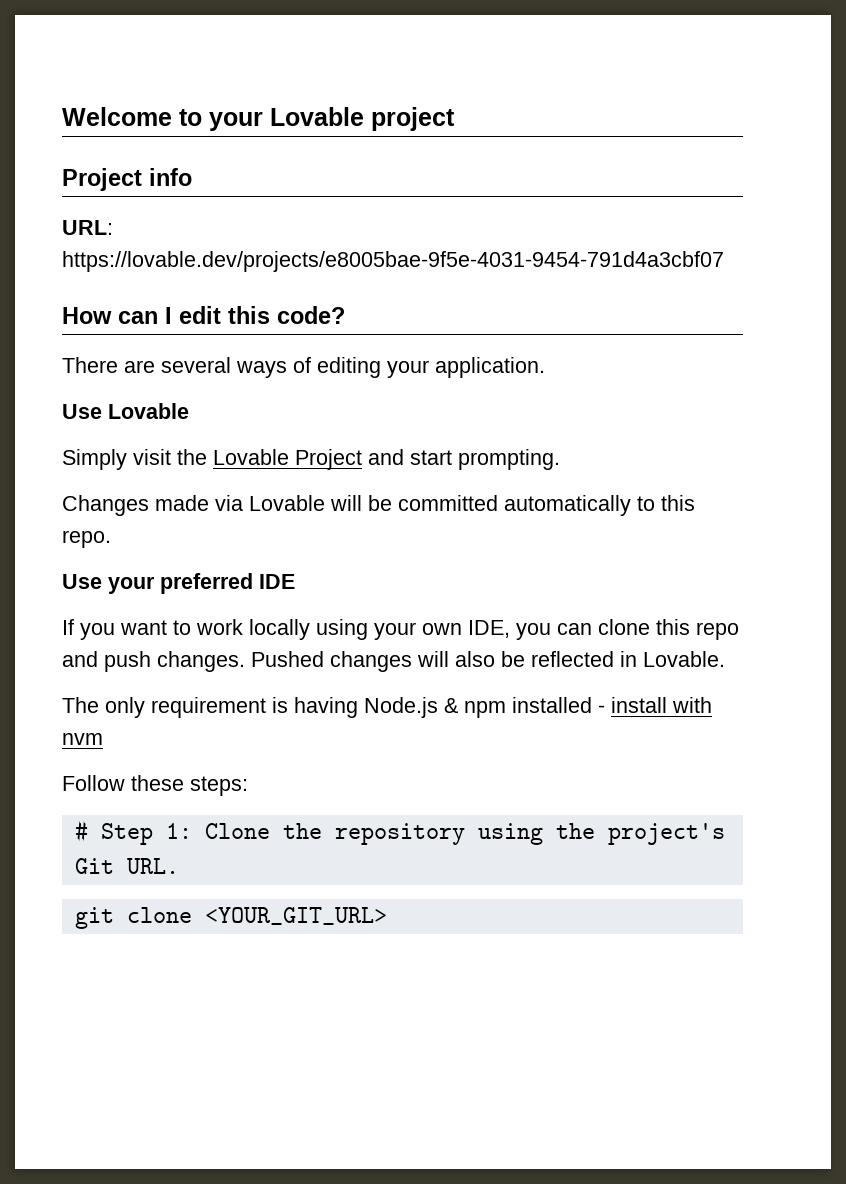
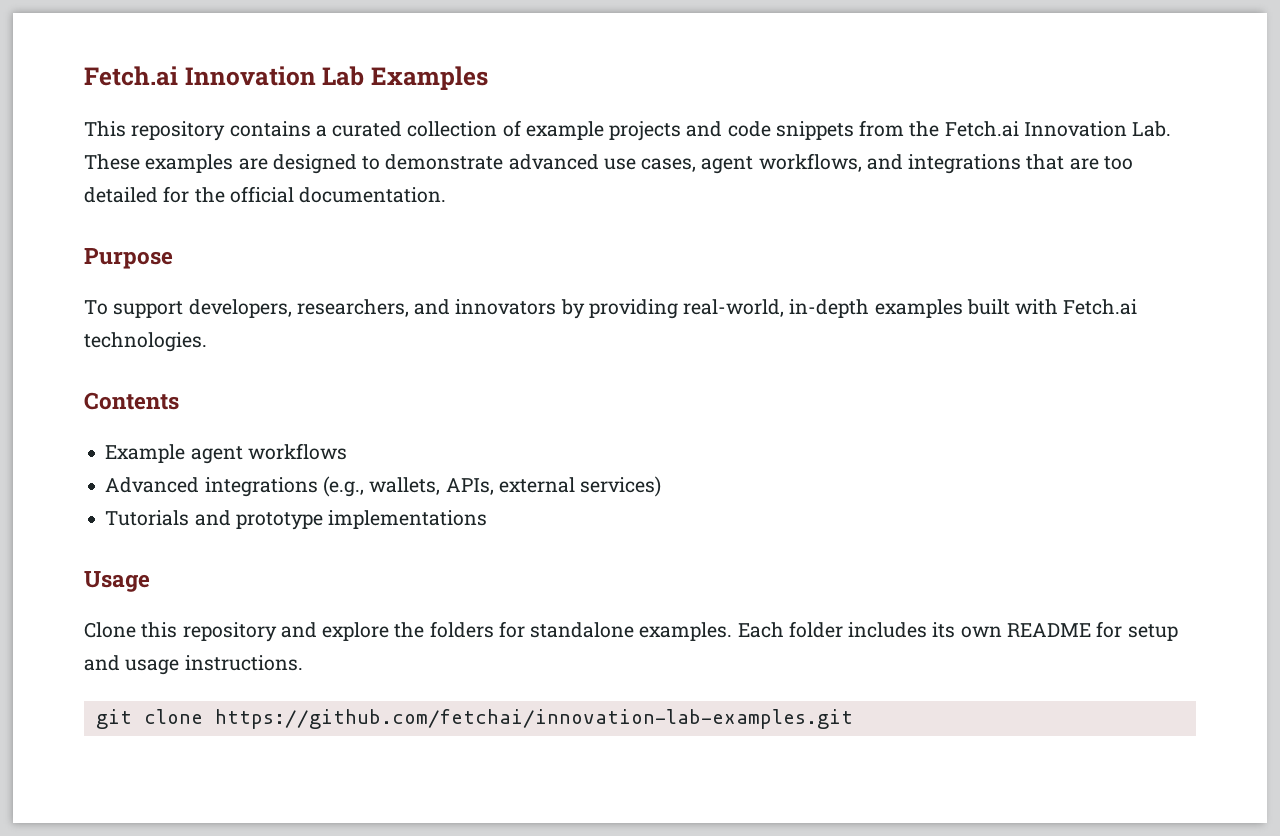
[62,107,455,131] [62,168,192,191] [62,220,113,235] [62,251,724,272] [62,306,345,324] [62,357,545,378] [62,403,189,419] [62,449,560,470] [62,495,695,516] [62,530,111,548] [62,573,295,594] [62,619,739,640] [62,651,725,672] [62,697,712,718] [62,733,103,745] [62,775,248,796] [74,820,725,845] [74,858,179,874] Welcome to your Lovable project // Project info // URL: https://lovable.dev/projects/e8005bae-9f5e-4031-9454-791d4a3cbf07 // How can I edit this code? // There are several ways of editing your application. // Use Lovable // Simply visit the Lovable Project and start prompting. // Changes made via Lovable will be committed automatically to this repo. // Use your preferred IDE // If you want to work locally using your own IDE, you can clone this repo and push changes. Pushed changes will also be reflected in Lovable. // The only requirement is having Node.js & npm installed - install with nvm // Follow these steps: // # Step 1: Clone the repository using the project's Git URL. -> [84,66,488,90] [84,120,1172,141] [84,153,1133,174] [84,186,447,203] [84,248,173,269] [84,299,1138,319] [84,332,207,352] [84,392,179,410] [105,443,347,464] [105,476,662,497] [105,510,488,530] [84,571,150,592] [84,621,1178,642] [84,655,303,675] Fetch.ai Innovation Lab Examples // This repository contains a curated collection of example projects and code snippets from the Fetch.ai Innovation Lab. These examples are designed to demonstrate advanced use cases, agent workflows, and integrations that are too detailed for the official documentation. // Purpose // To support developers, researchers, and innovators by providing real-world, in-depth examples built with Fetch.ai technologies. // Contents // Example agent workflows // Advanced integrations (e.g., wallets, APIs, external services) // Tutorials and prototype implementations // Usage // Clone this repository and explore the folders for standalone examples. Each folder includes its own README for setup and usage instructions.
[204,907,387,925] <YOUR_GIT_URL> -> [214,709,853,729] https://github.com/fetchai/innovation-lab-examples.git

